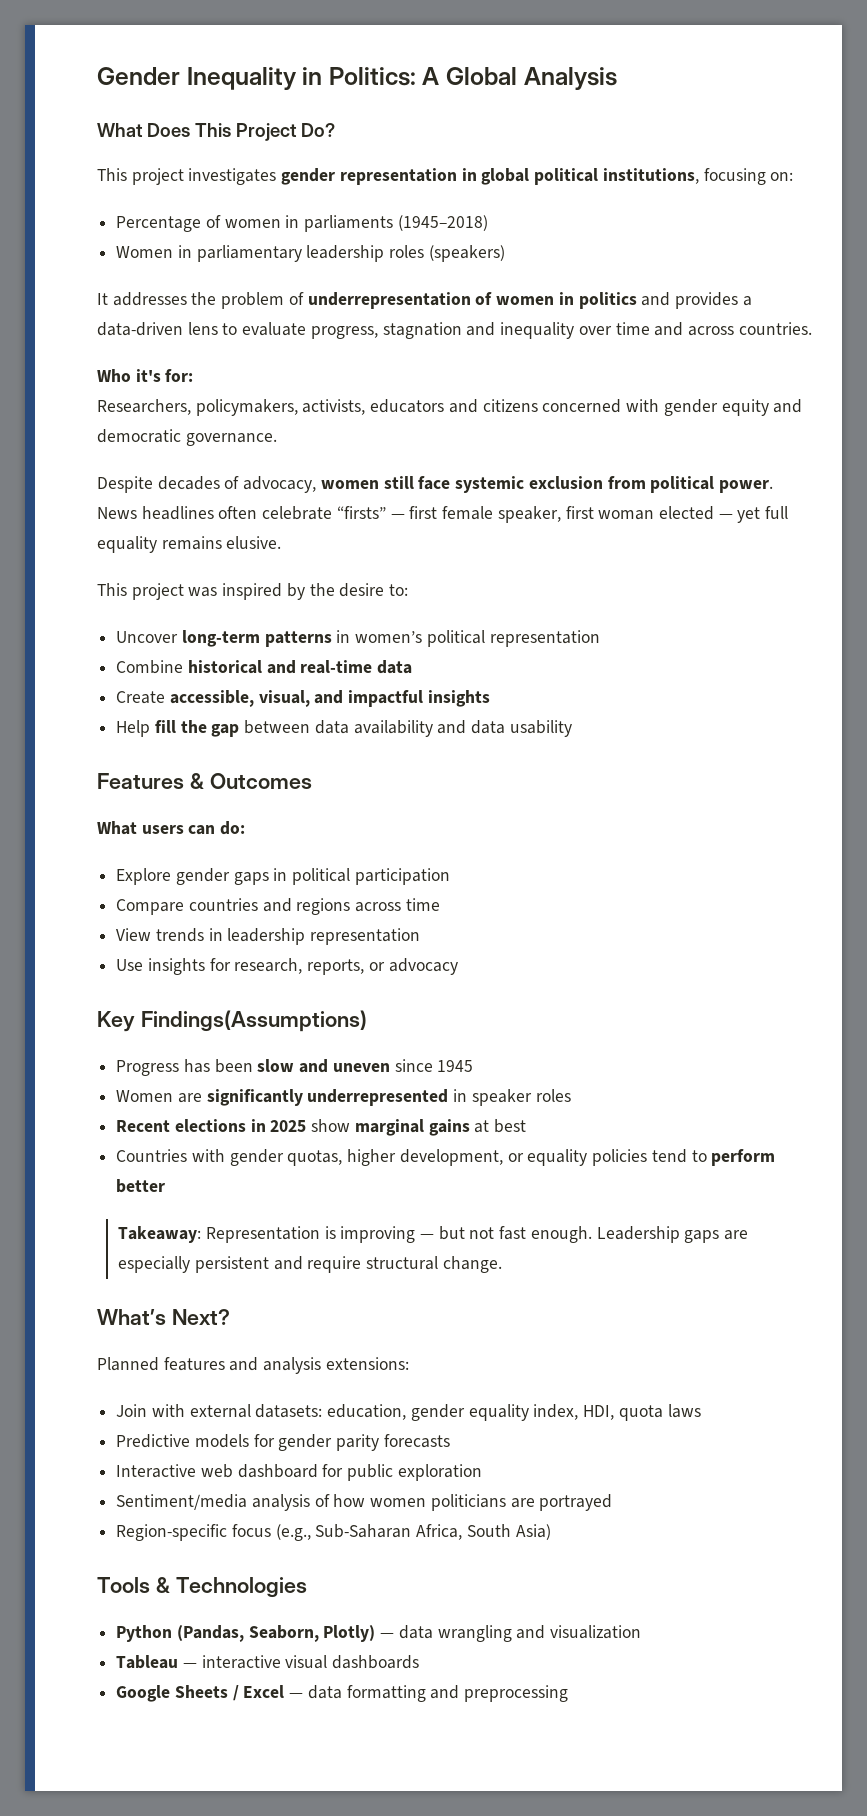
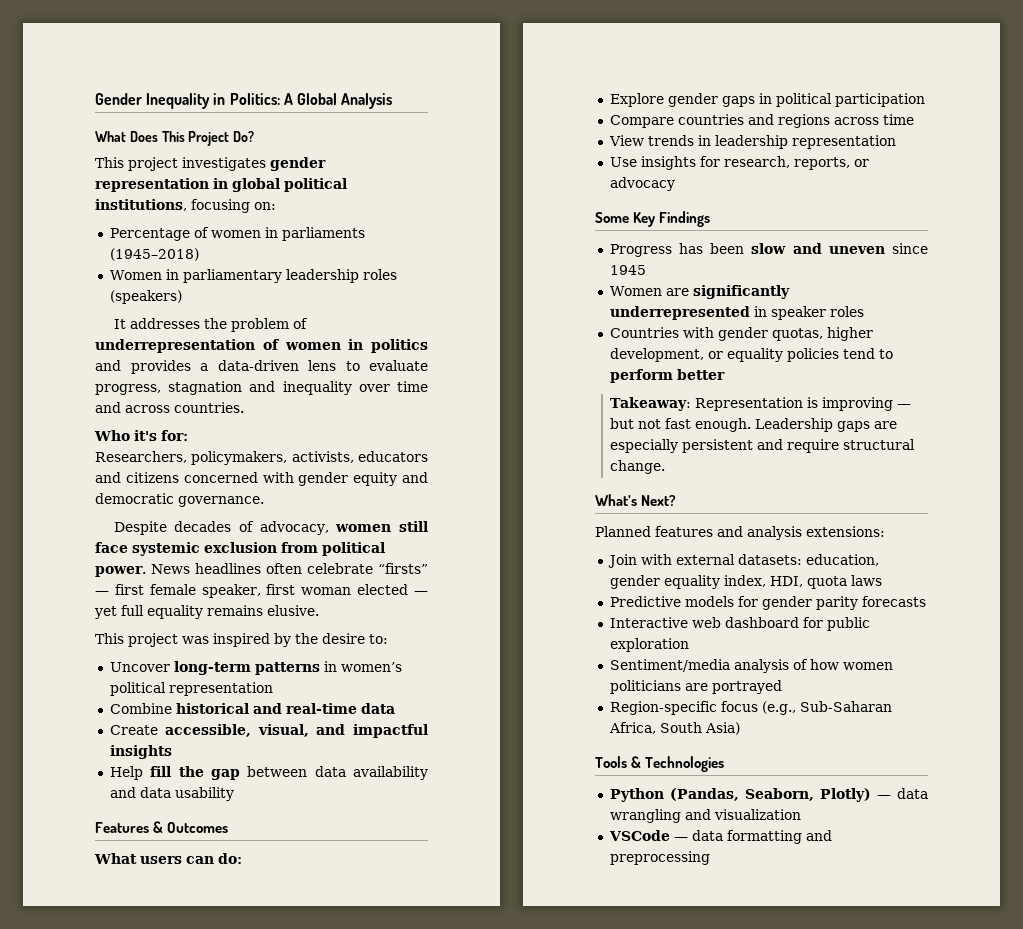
[97,1010,367,1032] Key Findings(Assumptions) -> [595,211,711,227] Some Key Findings
[116,1119,527,1136] // Recent elections in 2025 show marginal gains at best -> (864, 311) none
[116,1655,420,1669] [116,1685,285,1702] Tableau — interactive visual dashboards // Google Sheets / Excel -> [608,830,670,841] VSCode

